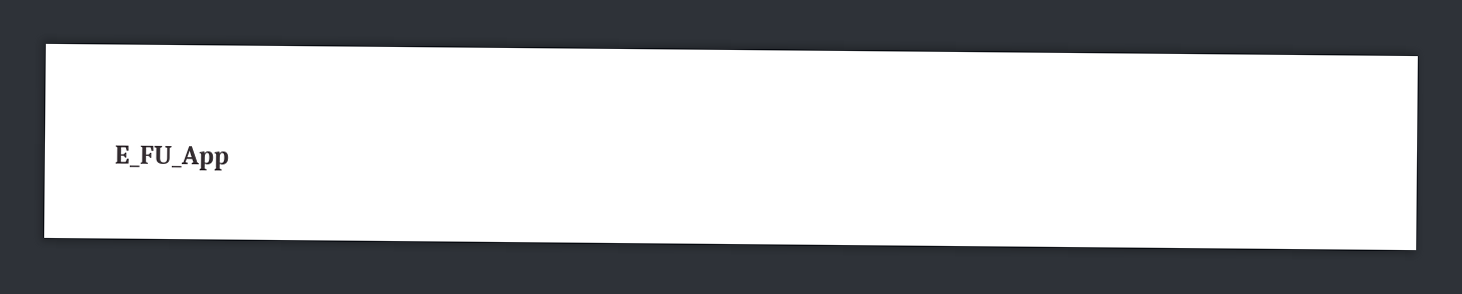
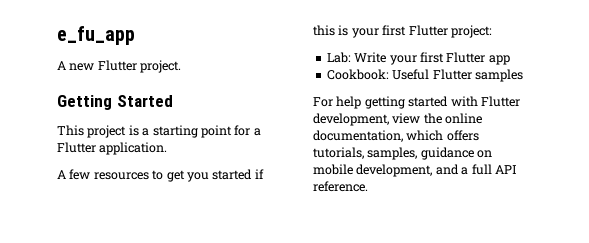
[114,145,229,171] E_FU_App -> [57,26,135,45] [57,60,182,73] [57,95,173,110] [57,125,261,138] [57,142,168,155] [57,169,264,182] [313,25,492,38] [326,52,510,65] [326,69,523,82] [313,96,520,109] [313,113,483,126] [313,130,479,142] [313,147,493,160] [313,164,517,177] [313,181,368,192] e_fu_app // A new Flutter project. // Getting Started // This project is a starting point for a Flutter application. // A few resources to get you started if this is your first Flutter project: // Lab: Write your first Flutter app // Cookbook: Useful Flutter samples // For help getting started with Flutter development, view the online documentation, which offers tutorials, samples, guidance on mobile development, and a full API reference.

